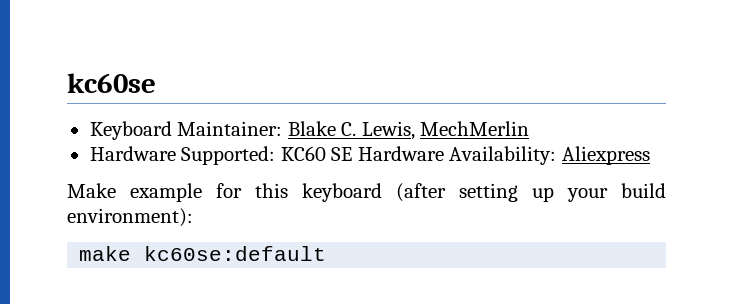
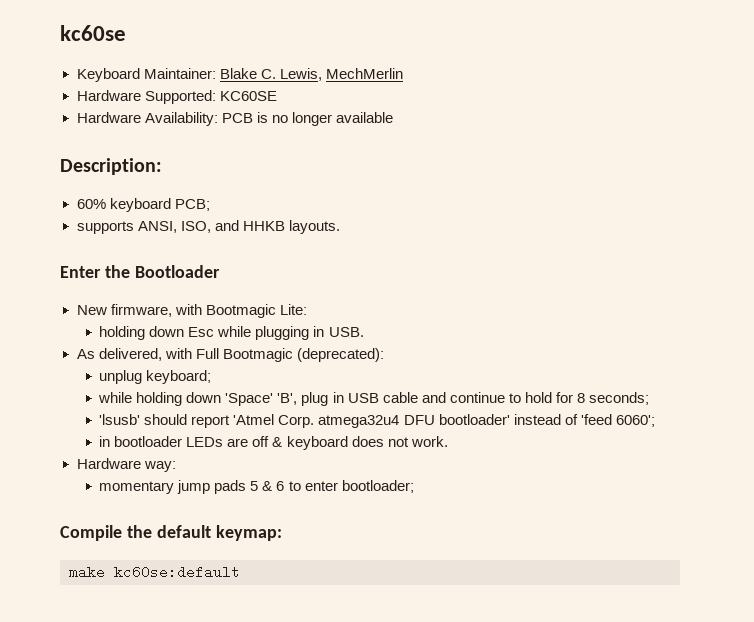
[280,146,650,165] [67,183,666,202] [67,208,193,227] KC60 SE Hardware Availability: Aliexpress // Make example for this keyboard (after setting up your build environment): -> [219,91,277,101] [76,112,393,126] [60,158,162,175] [76,198,210,212] [76,220,340,234] [60,265,220,278] [76,304,307,318] [99,326,364,340] [76,348,384,362] [99,370,212,384] [98,392,649,406] [99,414,655,428] [99,436,448,450] [76,458,176,472] [99,480,414,494] [60,525,282,541] KC60SE // Hardware Availability: PCB is no longer available // Description: // 60% keyboard PCB; // supports ANSI, ISO, and HHKB layouts. // Enter the Bootloader // New firmware, with Bootmagic Lite: // holding down Esc while plugging in USB. // As delivered, with Full Bootmagic (deprecated): // unplug keyboard; // while holding down 'Space' 'B', plug in USB cable and continue to hold for 8 seconds; // 'lsusb' should report 'Atmel Corp. atmega32u4 DFU bootloader' instead of 'feed 6060'; // in bootloader LEDs are off & keyboard does not work. // Hardware way: // momentary jump pads 5 & 6 to enter bootloader; // Compile the default keymap:

